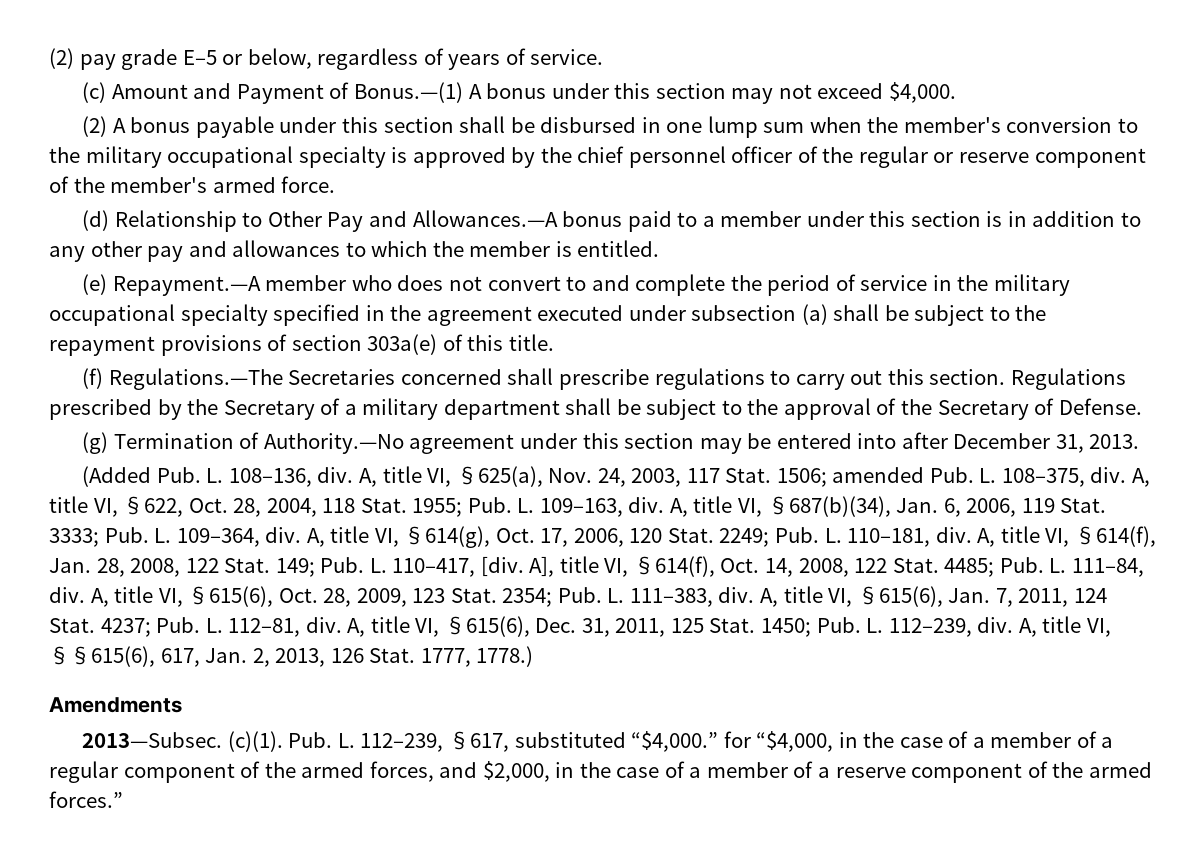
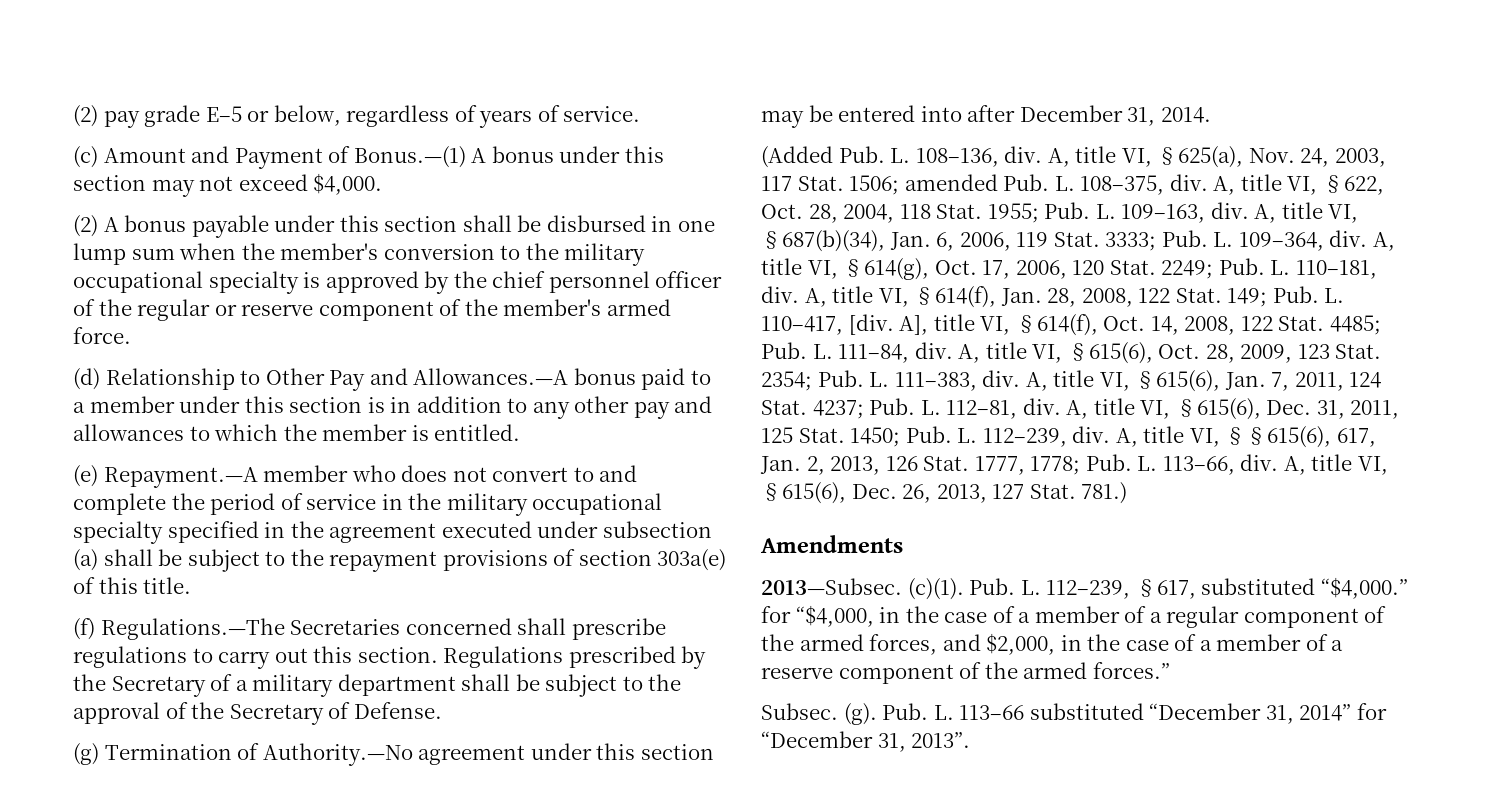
[1089,434,1140,449] 2013. -> [1160,107,1211,123] 2014.
[476,646,534,667] 1778.) -> [1030,454,1388,475] [761,482,1128,504] 1778; Pub. L. 113–66, div. A, title VI, §615(6), Dec. 26, 2013, 127 Stat. 781.)
(123, 799) none -> [761,703,1387,725] [761,731,971,752] // Subsec. (g). Pub. L. 113–66 substituted “December 31, 2014” for “December 31, 2013”.

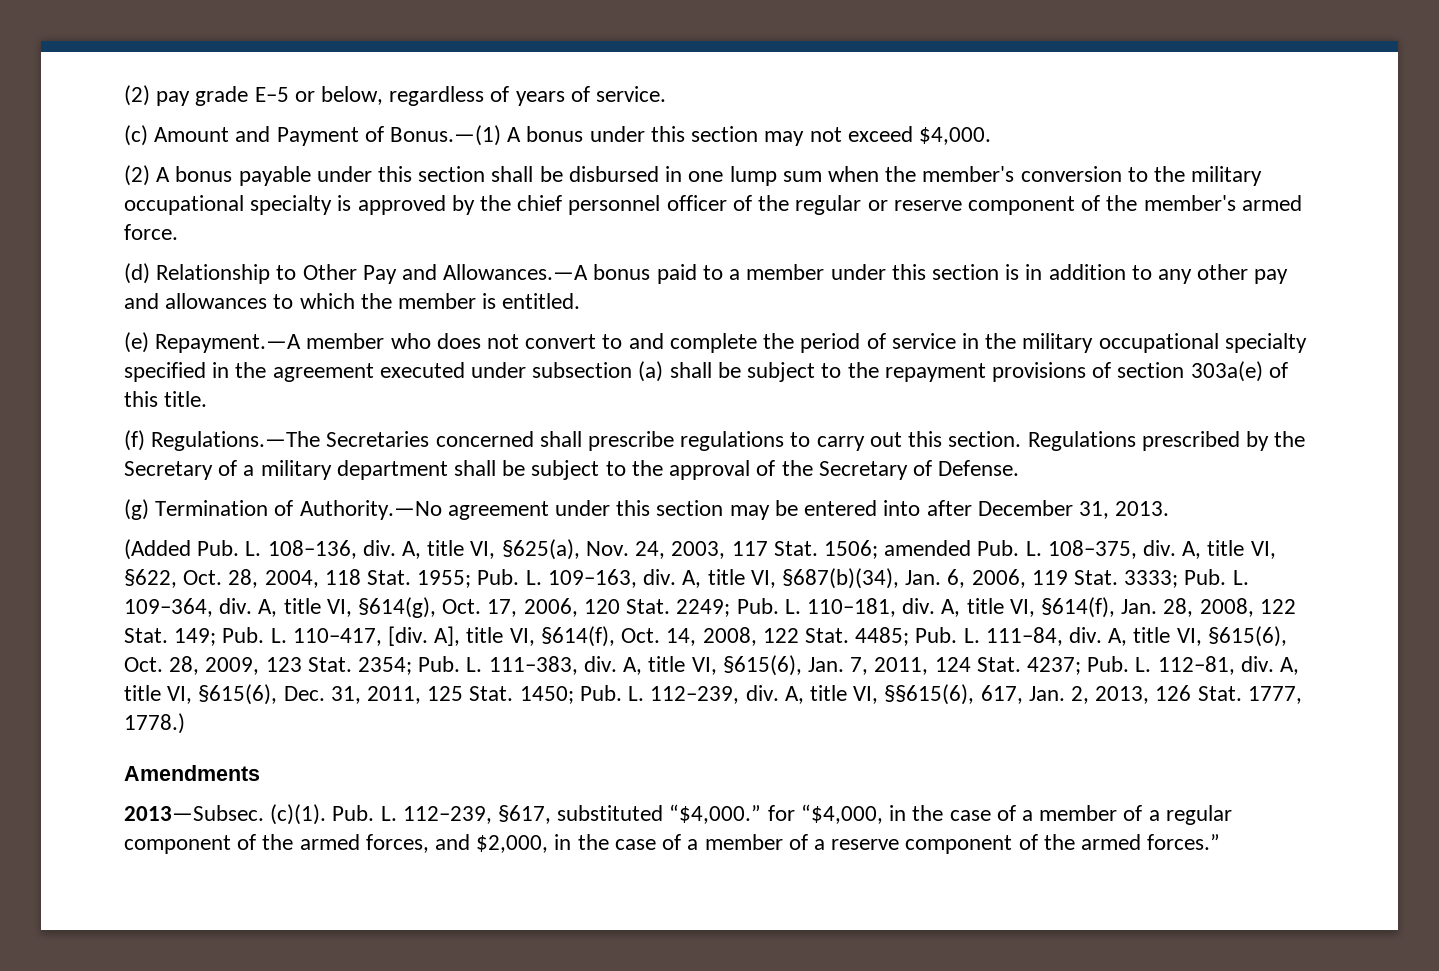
[1160,107,1211,123] 2014. -> [1115,501,1170,516] 2013.
[1030,454,1388,475] [761,482,1128,504] 1778; Pub. L. 113–66, div. A, title VI, §615(6), Dec. 26, 2013, 127 Stat. 781.) -> [124,713,185,734] 1778.)
[761,703,1387,725] [761,731,971,752] // Subsec. (g). Pub. L. 113–66 substituted “December 31, 2014” for “December 31, 2013”. -> (1221, 842) none

